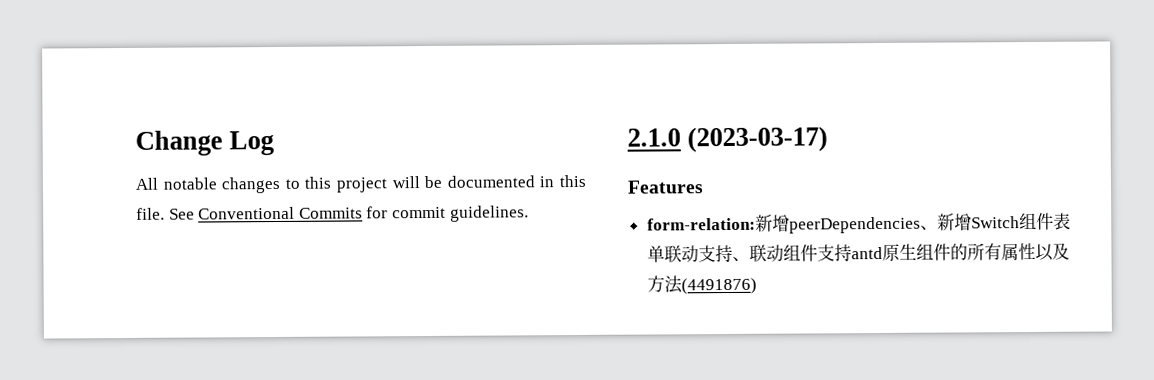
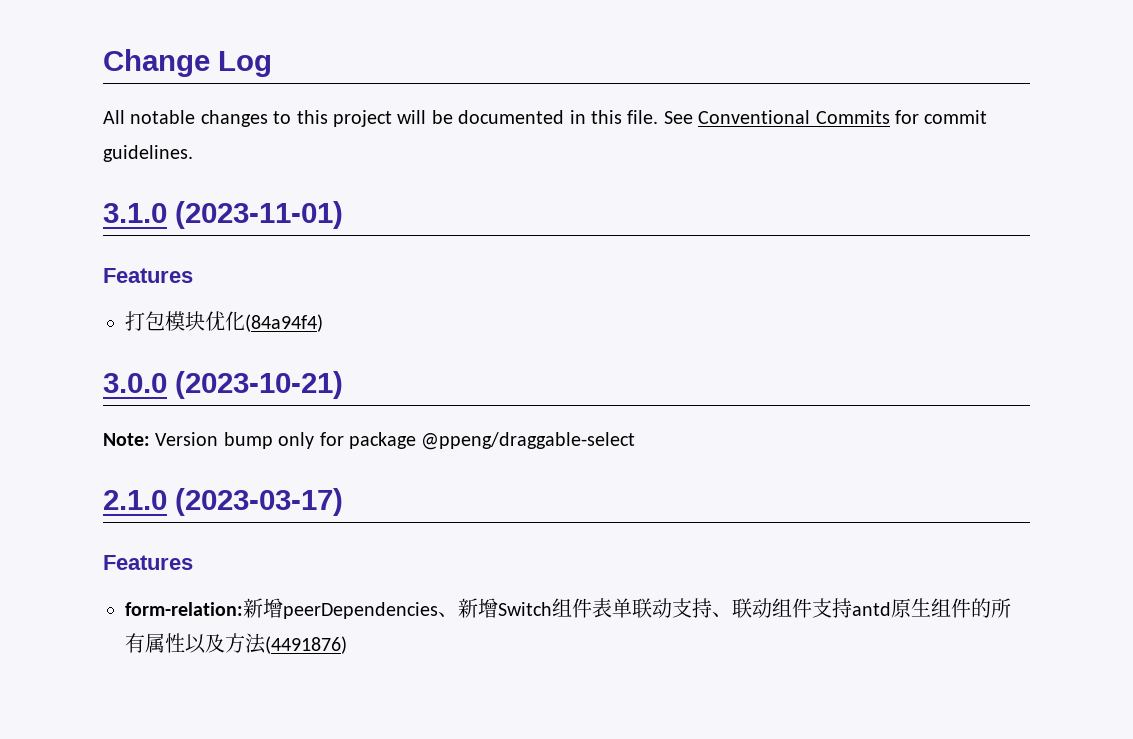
(529, 213) none -> [103,201,343,229] [103,268,193,283] [125,311,323,332] [103,371,343,399] [103,432,636,450] // 3.1.0 (2023-11-01) // Features // 打包模块优化(84a94f4) // 3.0.0 (2023-10-21) // Note: Version bump only for package @ppeng/draggable-select

